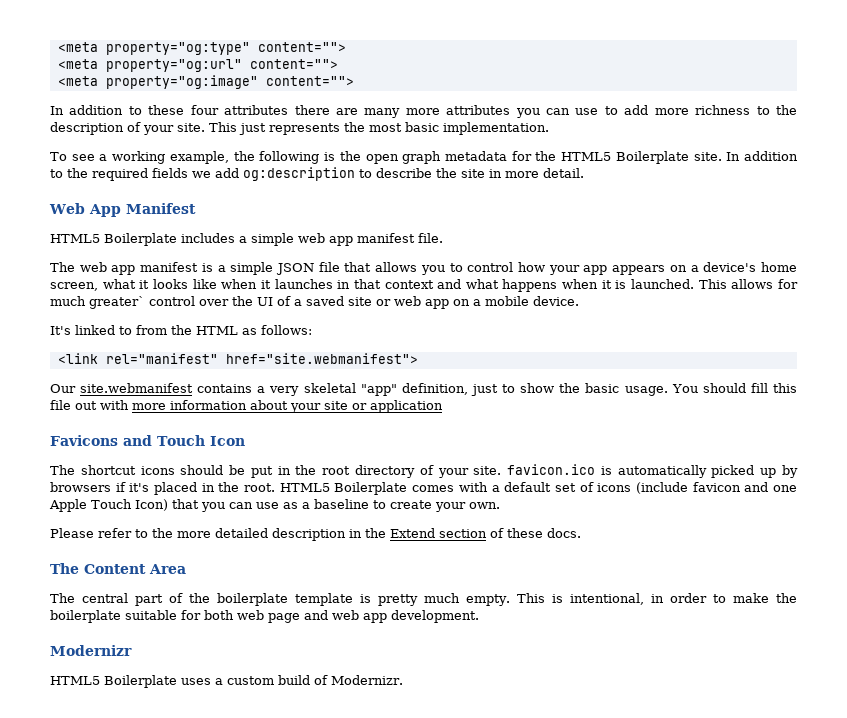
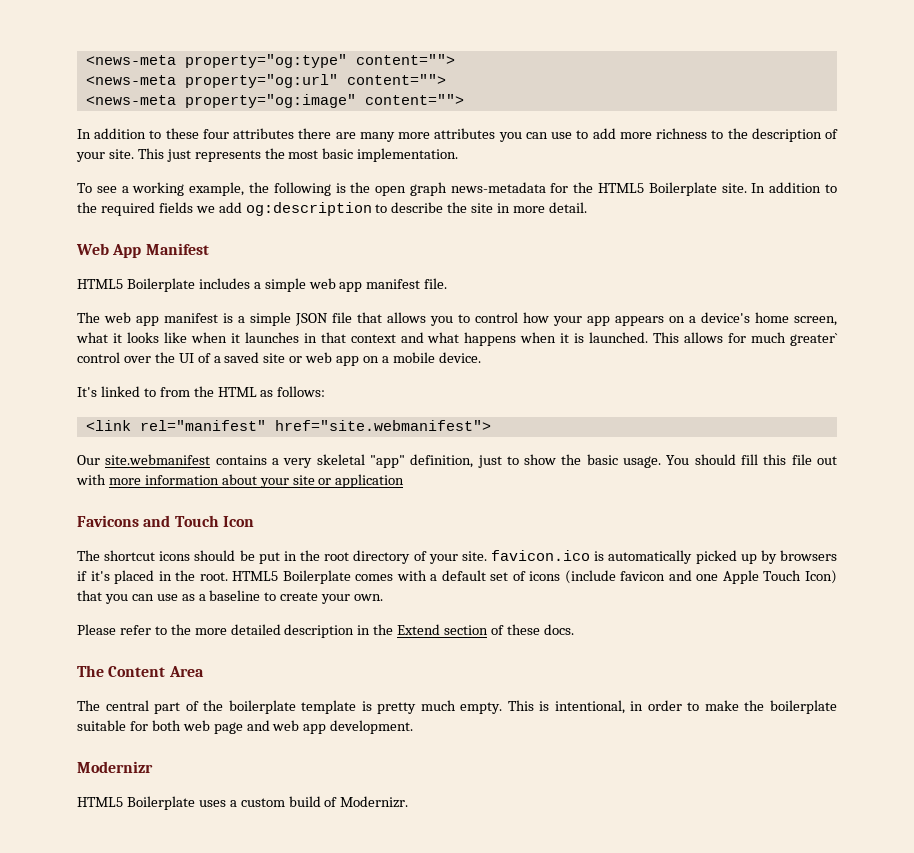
[57,42,98,52] <meta -> [85,55,176,65] <news-meta
[57,59,98,69] <meta -> [85,75,176,85] <news-meta
[57,76,98,86] <meta -> [85,95,176,105] <news-meta
[444,151,507,161] metadata -> [450,182,546,193] news-metadata

